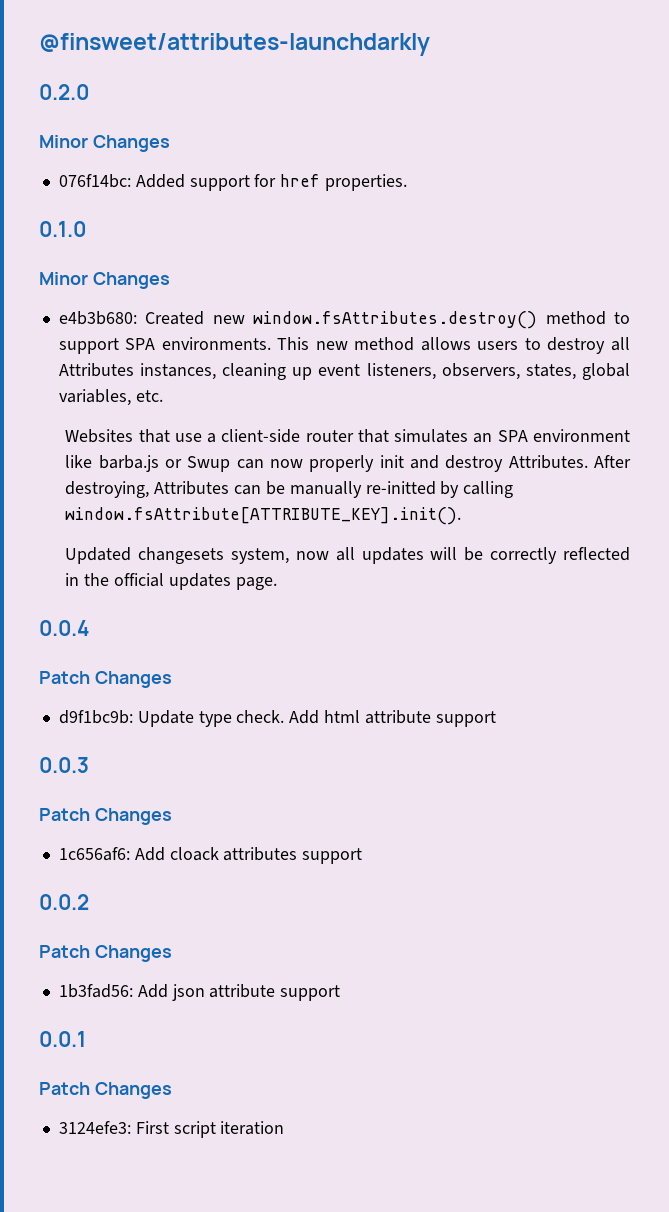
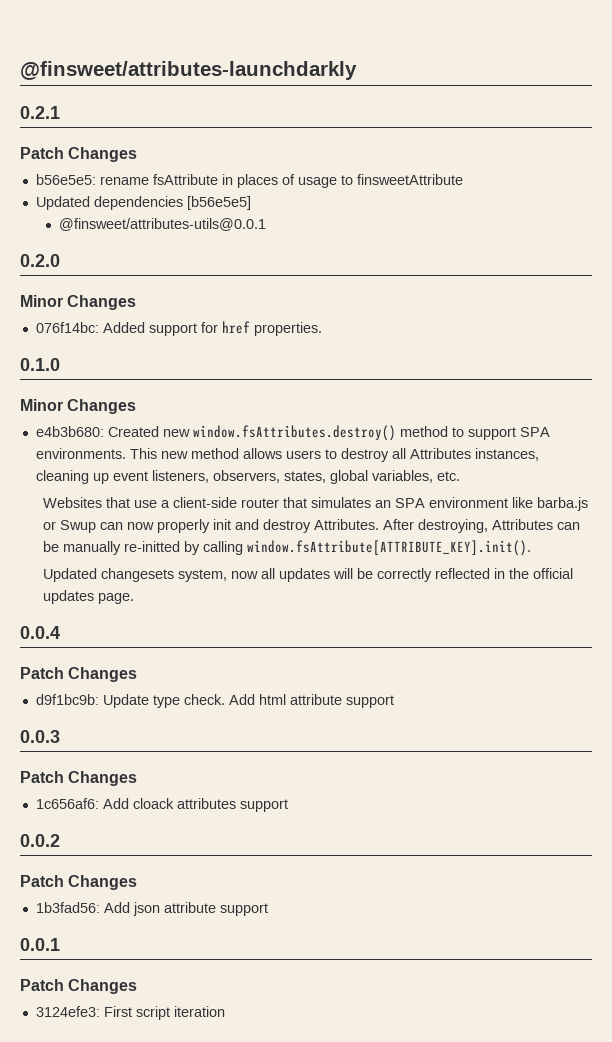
(430, 44) none -> [20,106,60,119] [20,147,138,162] [35,174,463,188] [35,196,251,210] [58,218,266,231] // 0.2.1 // Patch Changes // b56e5e5: rename fsAttribute in places of usage to finsweetAttribute // Updated dependencies [b56e5e5] // @finsweet/attributes-utils@0.0.1

